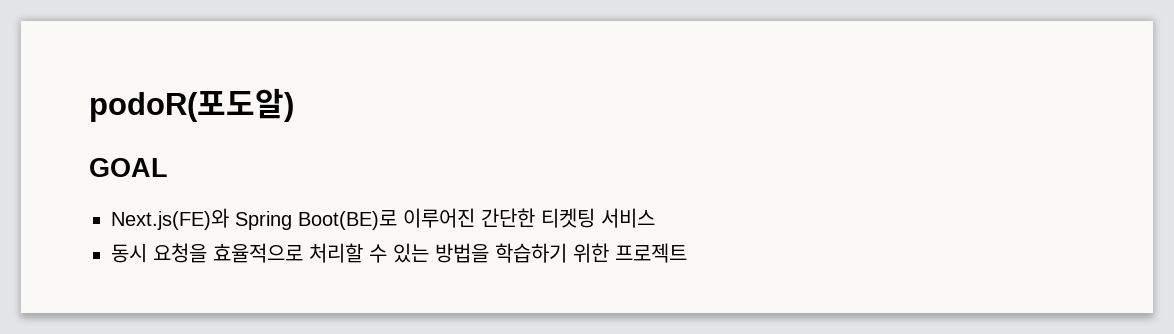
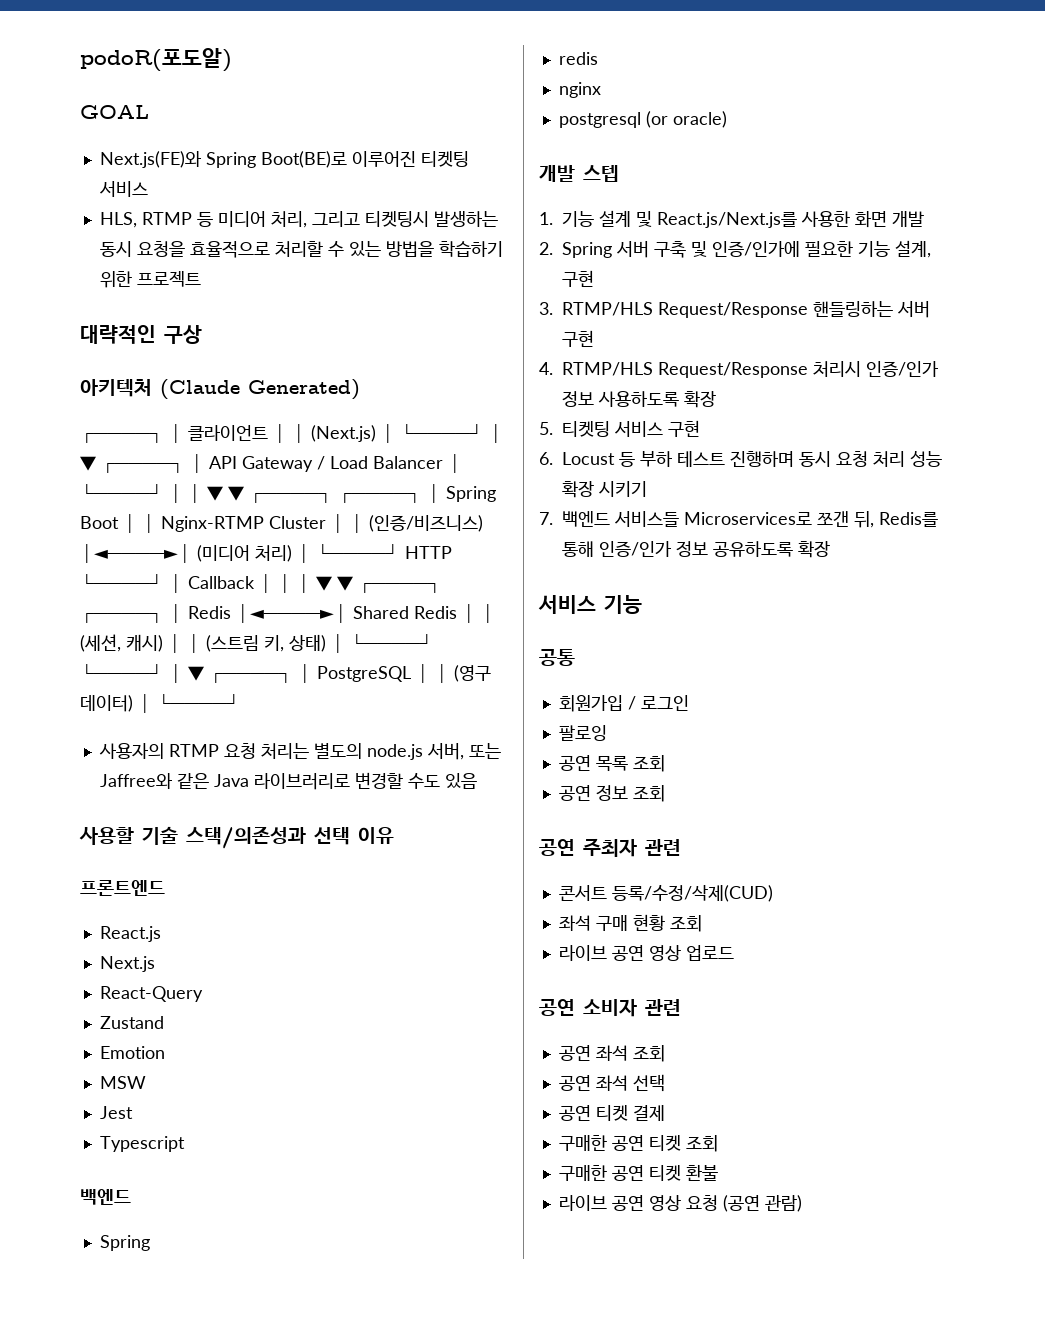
[481,208,535,227] 간단한 -> (416, 159) none
(655, 218) none -> [99,211,498,228] HLS, RTMP 등 미디어 처리, 그리고 티켓팅시 발생하는
(687, 253) none -> [80,325,202,344] [80,379,360,400] [80,424,503,443] [80,454,462,473] [80,484,496,503] [80,514,483,533] [80,544,452,563] [80,574,442,593] [80,604,495,623] [80,634,434,653] [80,664,491,683] [80,694,241,713] [98,743,501,760] [99,772,477,790] [79,826,394,849] [80,880,165,896] [99,926,161,942] [99,956,155,972] [99,986,203,1002] [99,1016,164,1029] [99,1046,165,1059] [99,1076,146,1089] [99,1106,133,1119] [99,1136,185,1152] [80,1189,131,1205] [99,1235,150,1251] [558,52,598,65] [558,82,601,98] [558,111,727,128] [539,165,619,182] [539,210,924,228] [539,240,931,258] [562,270,594,287] [539,301,930,318] [562,330,594,347] [539,361,939,378] [562,391,716,408] [539,420,700,437] [539,451,942,467] [562,481,647,498] [539,511,938,528] [562,541,830,558] [538,595,642,614] [539,649,575,666] [558,695,689,712] [558,725,607,741] [558,755,665,772] [558,785,665,802] [539,838,681,857] [558,885,773,902] [558,914,702,932] [558,945,734,961] [539,999,681,1017] [558,1045,665,1062] [558,1074,665,1092] [558,1105,665,1121] [558,1135,718,1152] [558,1164,718,1181] [558,1195,802,1212] // 대략적인 구상 // 아키텍처 (Claude Generated) // ┌────┐ │ 클라이언트 │ │ (Next.js) │ └────┘ │ ▼ ┌────┐ │ API Gateway / Load Balancer │ └────┘ │ │ ▼ ▼ ┌────┐ ┌────┐ │ Spring Boot │ │ Nginx-RTMP Cluster │ │ (인증/비즈니스) │◄────►│ (미디어 처리) │ └────┘ HTTP └────┘ │ Callback │ │ │ ▼ ▼ ┌────┐ ┌────┐ │ Redis │◄────►│ Shared Redis │ │ (세션, 캐시) │ │ (스트림 키, 상태) │ └────┘ └────┘ │ ▼ ┌────┐ │ PostgreSQL │ │ (영구 데이터) │ └────┘ // 사용자의 RTMP 요청 처리는 별도의 node.js 서버, 또는 Jaffree와 같은 Java 라이브러리로 변경할 수도 있음 // 사용할 기술 스택/의존성과 선택 이유 // 프론트엔드 // React.js // Next.js // React-Query // Zustand // Emotion // MSW // Jest // Typescript // 백엔드 // Spring // redis // nginx // postgresql (or oracle) // 개발 스텝 // 1. 기능 설계 및 React.js/Next.js를 사용한 화면 개발 // 2. Spring 서버 구축 및 인증/인가에 필요한 기능 설계, 구현 // 3. RTMP/HLS Request/Response 핸들링하는 서버 구현 // 4. RTMP/HLS Request/Response 처리시 인증/인가 정보 사용하도록 확장 // 5. 티켓팅 서비스 구현 // 6. Locust 등 부하 테스트 진행하며 동시 요청 처리 성능 확장 시키기 // 7. 백엔드 서비스들 Microservices로 쪼갠 뒤, Redis를 통해 인증/인가 정보 공유하도록 확장 // 서비스 기능 // 공통 // 회원가입 / 로그인 // 팔로잉 // 공연 목록 조회 // 공연 정보 조회 // 공연 주최자 관련 // 콘서트 등록/수정/삭제(CUD) // 좌석 구매 현황 조회 // 라이브 공연 영상 업로드 // 공연 소비자 관련 // 공연 좌석 조회 // 공연 좌석 선택 // 공연 티켓 결제 // 구매한 공연 티켓 조회 // 구매한 공연 티켓 환불 // 라이브 공연 영상 요청 (공연 관람)

